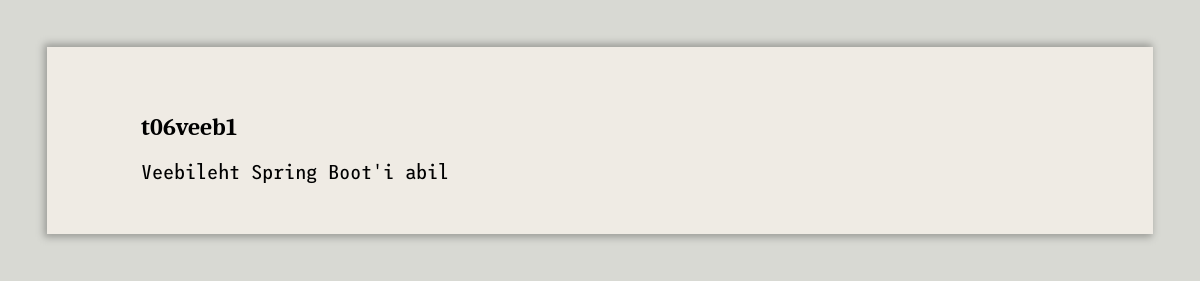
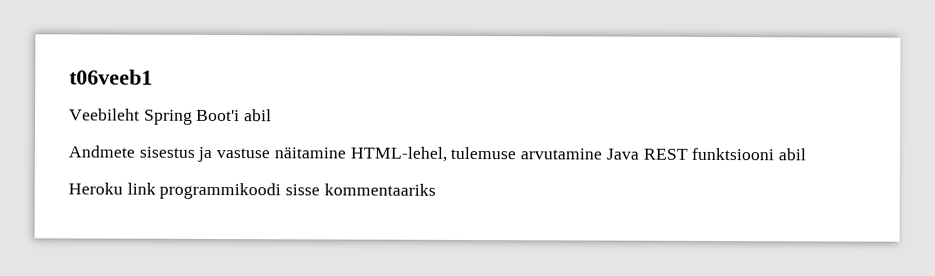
(449, 171) none -> [68,145,806,162] [68,182,436,200] // Andmete sisestus ja vastuse näitamine HTML-lehel, tulemuse arvutamine Java REST funktsiooni abil // Heroku link programmikoodi sisse kommentaariks

